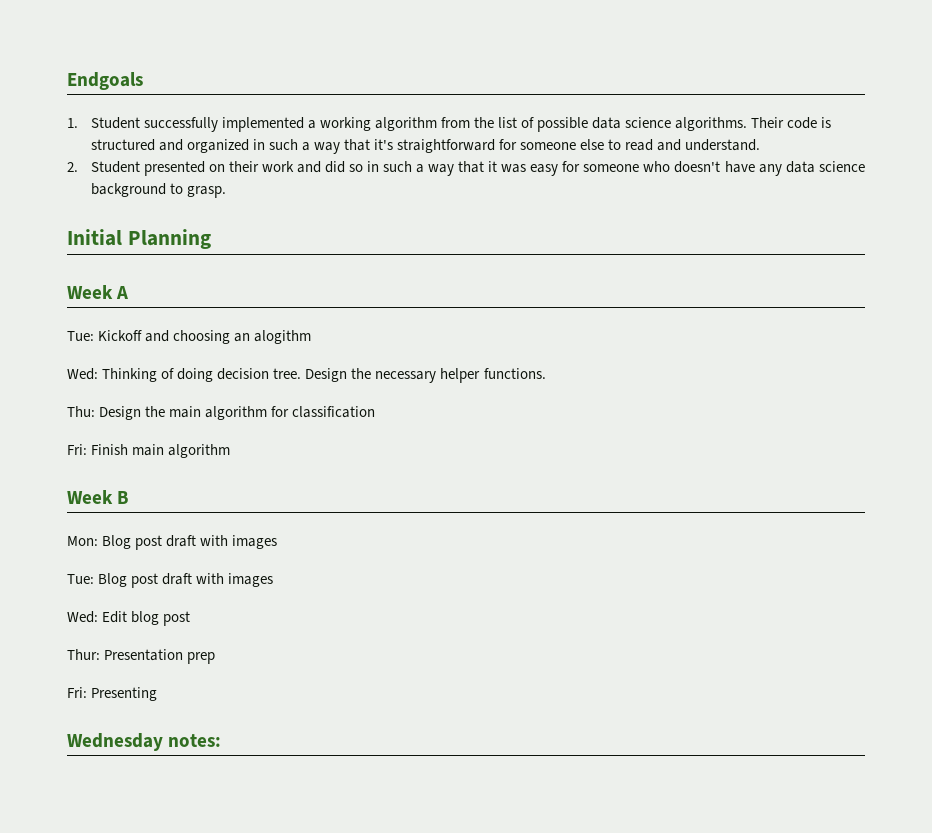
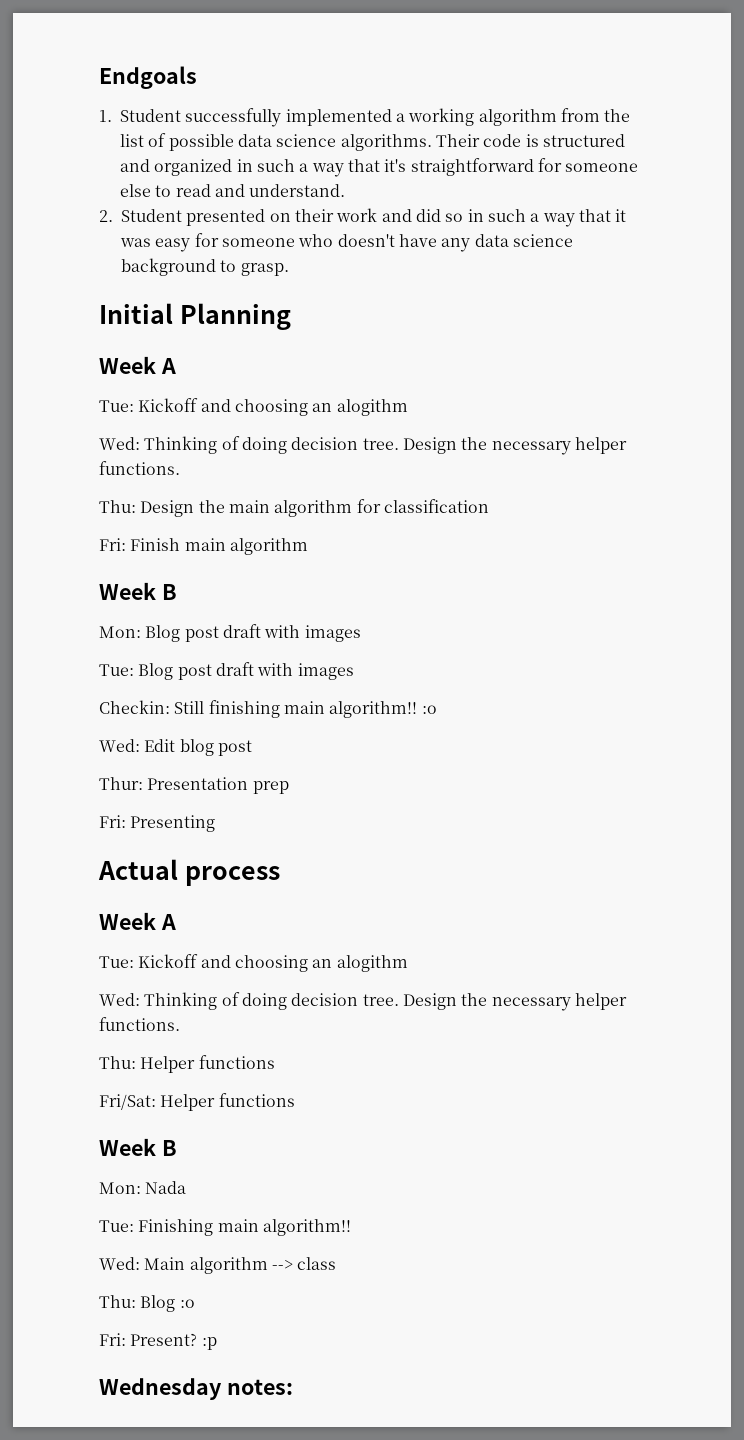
(274, 580) none -> [99,700,437,718] // Checkin: Still finishing main algorithm!! :o
(158, 694) none -> [98,859,280,886] [99,912,176,930] [99,954,408,972] [99,992,627,1011] [99,1017,180,1031] [99,1055,275,1073] [99,1093,295,1111] [99,1138,177,1156] [99,1181,187,1194] [99,1219,351,1236] [99,1257,337,1274] [99,1295,195,1312] [99,1333,217,1350] // Actual process // Week A // Tue: Kickoff and choosing an alogithm // Wed: Thinking of doing decision tree. Design the necessary helper functions. // Thu: Helper functions // Fri/Sat: Helper functions // Week B // Mon: Nada // Tue: Finishing main algorithm!! // Wed: Main algorithm --> class // Thu: Blog :o // Fri: Present? :p

